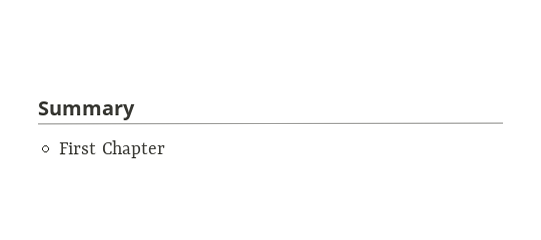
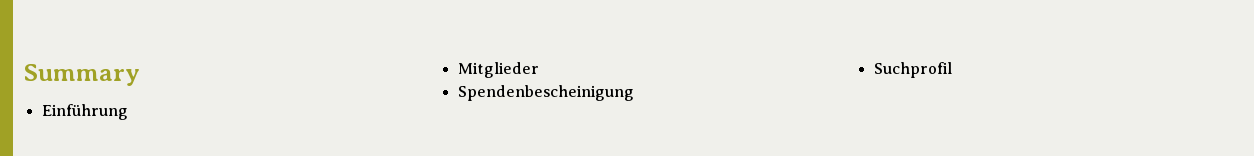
[59,140,166,159] First Chapter -> [41,104,128,120] [457,62,539,78] [457,85,634,101] [873,62,952,78] Einführung // Mitglieder // Spendenbescheinigung // Suchprofil

